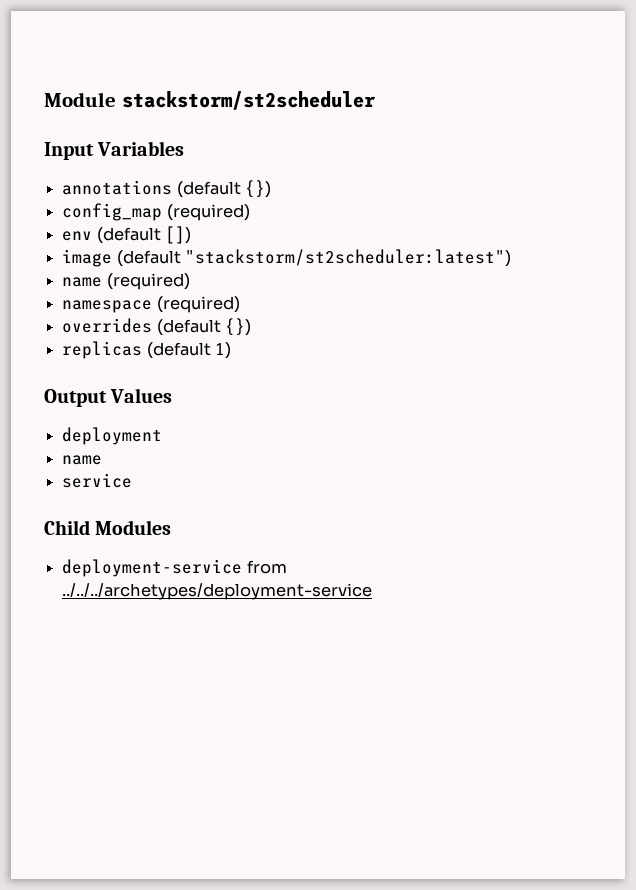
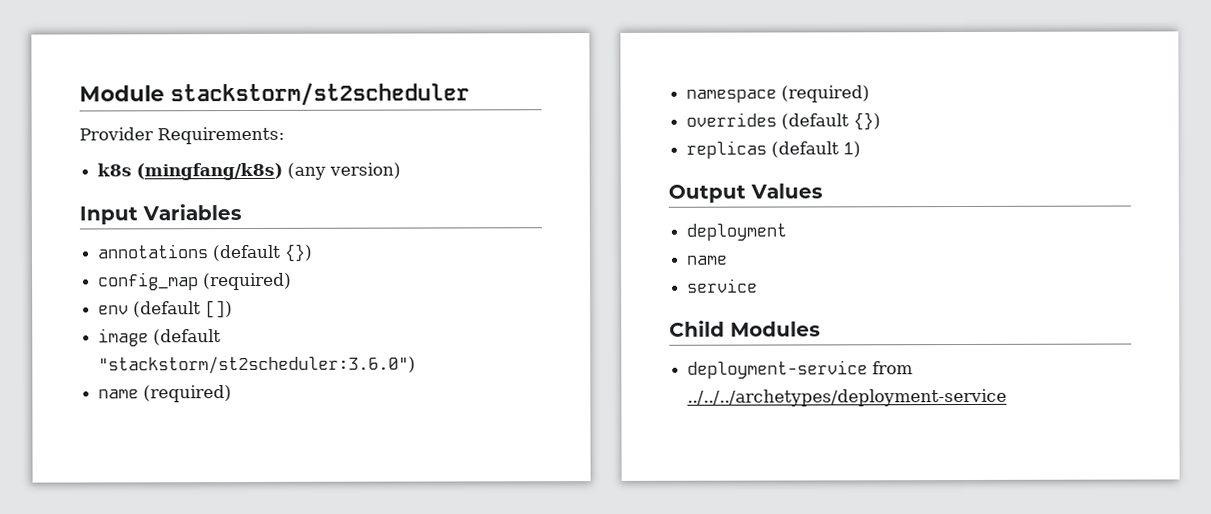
(376, 100) none -> [79,126,285,145] [97,162,402,181] // Provider Requirements: // k8s (mingfang/k8s) (any version)
[185,249,512,267] "stackstorm/st2scheduler:latest") -> [98,355,417,375] "stackstorm/st2scheduler:3.6.0")

